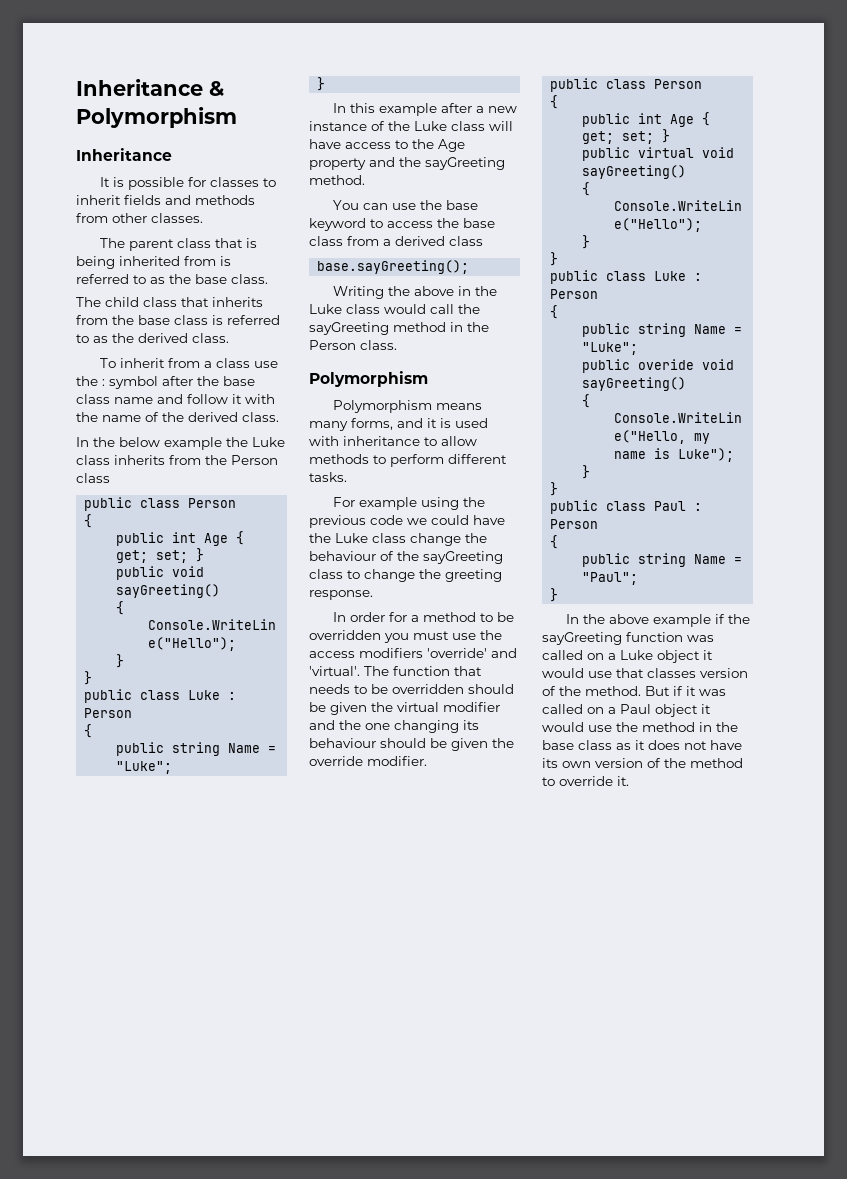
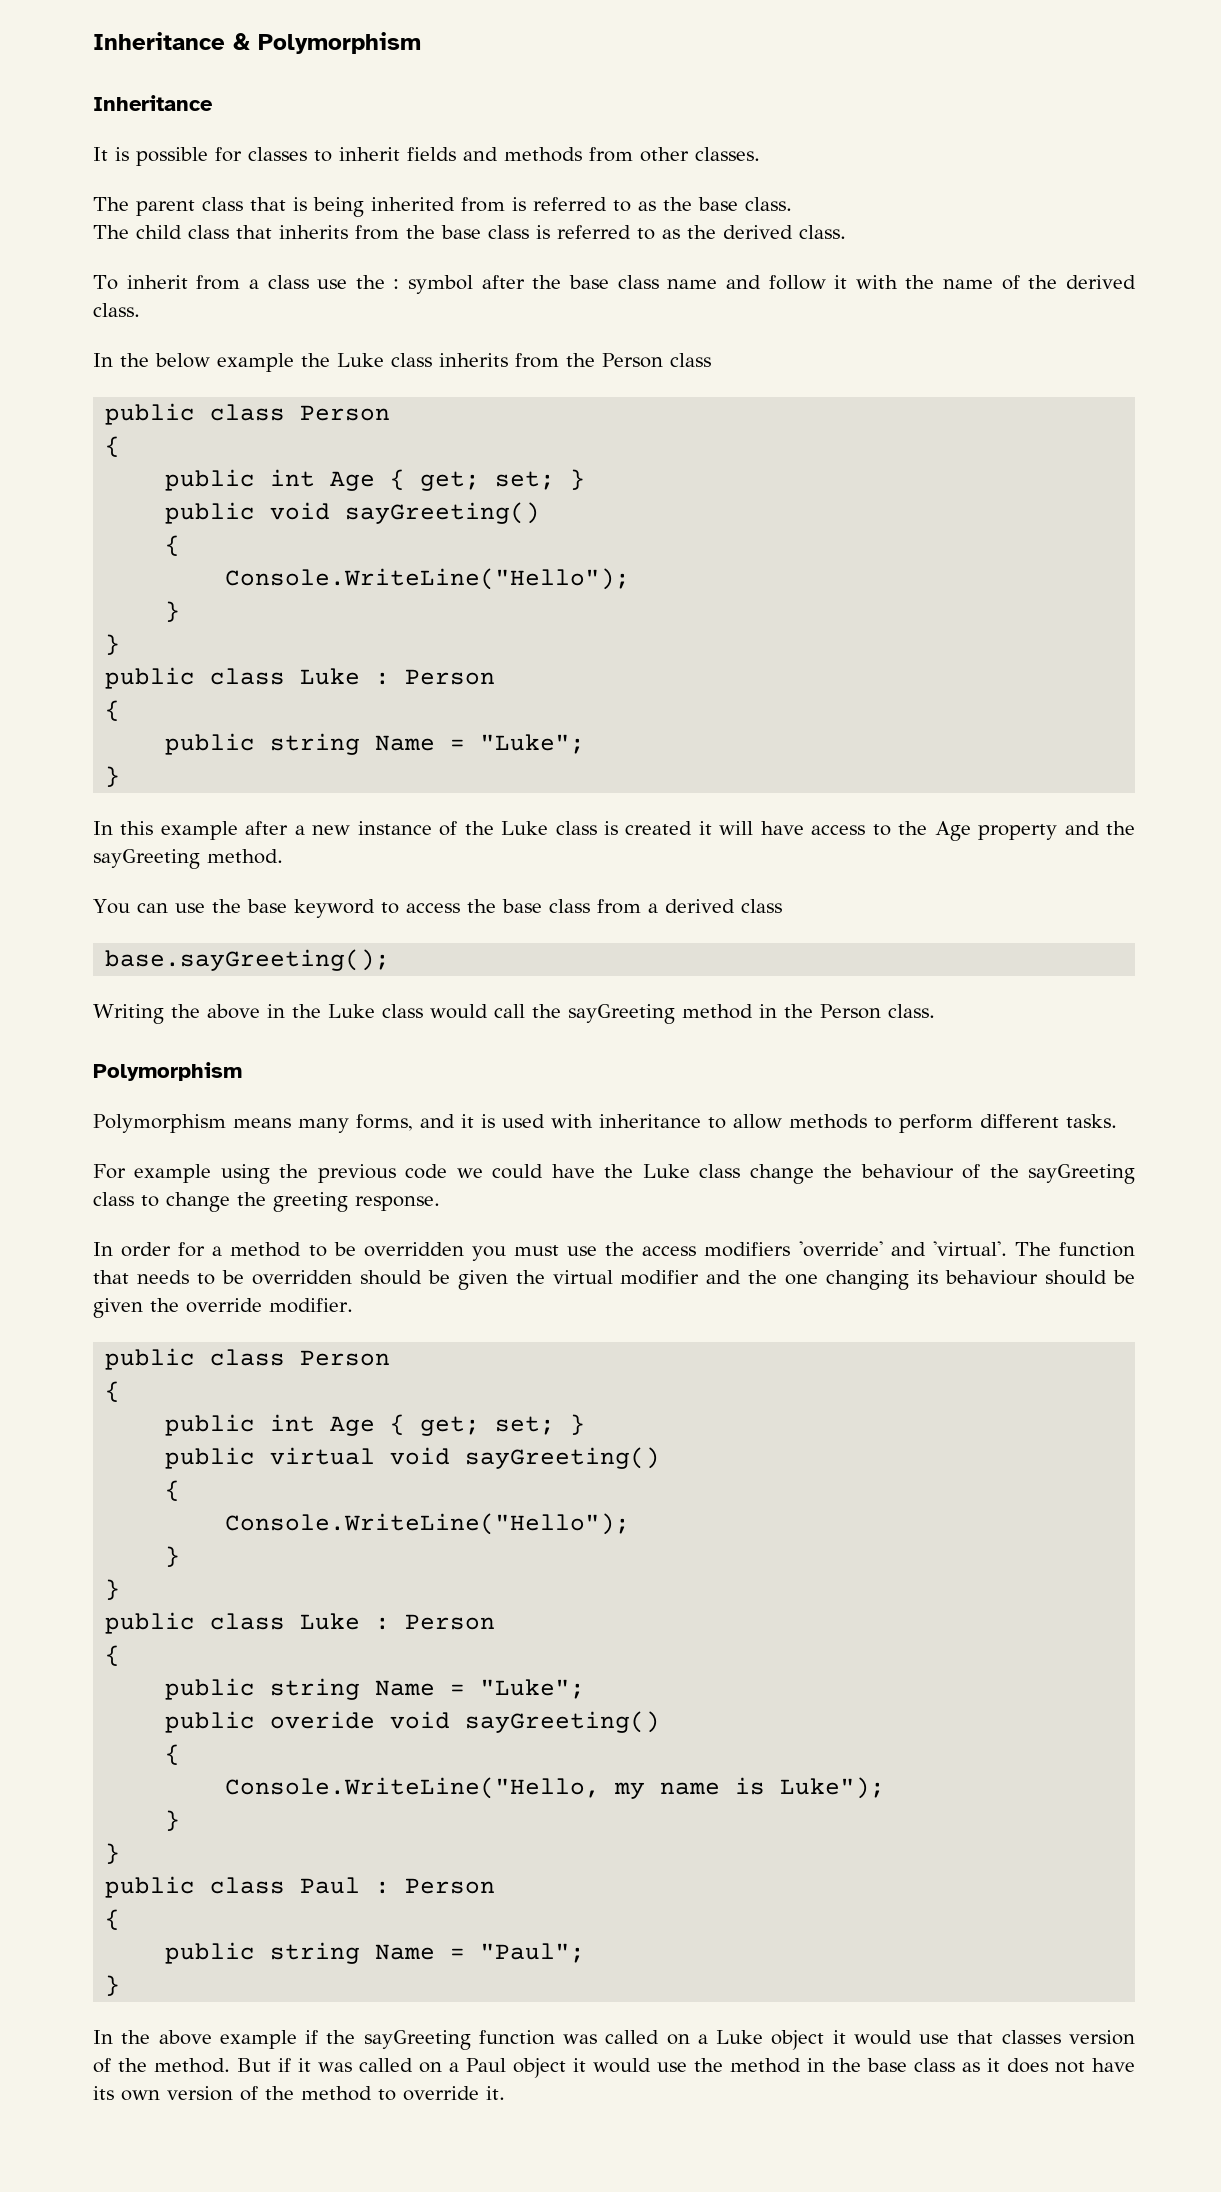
(485, 126) none -> [604,821,712,835] is created it

